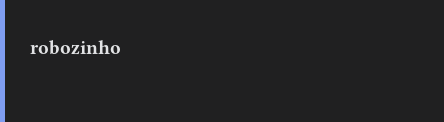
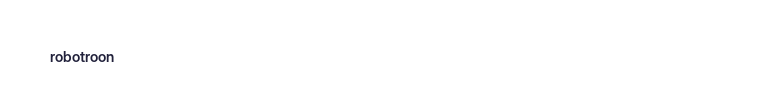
[30,40,121,55] robozinho -> [50,51,114,62] robotroon

